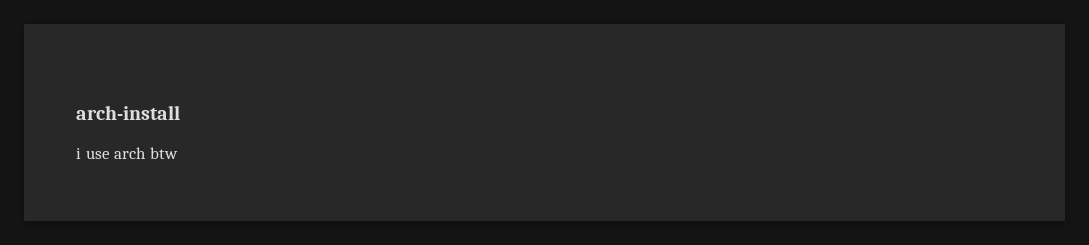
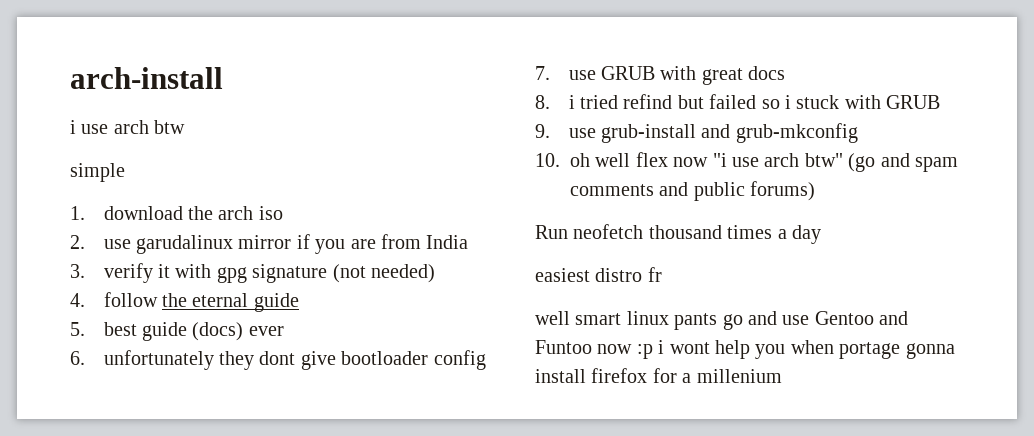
(178, 153) none -> [70,163,125,182] [70,206,283,220] [70,234,469,254] [70,263,436,283] [70,292,299,312] [70,322,284,341] [70,350,486,370] [535,66,786,85] [535,94,941,109] [535,123,858,143] [535,152,958,172] [570,181,816,201] [535,224,821,244] [535,267,662,282] [535,311,909,330] [535,340,955,359] [535,368,782,383] // simple // 1. download the arch iso // 2. use garudalinux mirror if you are from India // 3. verify it with gpg signature (not needed) // 4. follow the eternal guide // 5. best guide (docs) ever // 6. unfortunately they dont give bootloader config // 7. use GRUB with great docs // 8. i tried refind but failed so i stuck with GRUB // 9. use grub-install and grub-mkconfig // 10. oh well flex now "i use arch btw" (go and spam comments and public forums) // Run neofetch thousand times a day // easiest distro fr // well smart linux pants go and use Gentoo and Funtoo now :p i wont help you when portage gonna install firefox for a millenium

